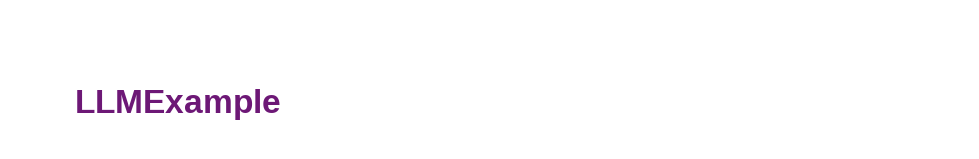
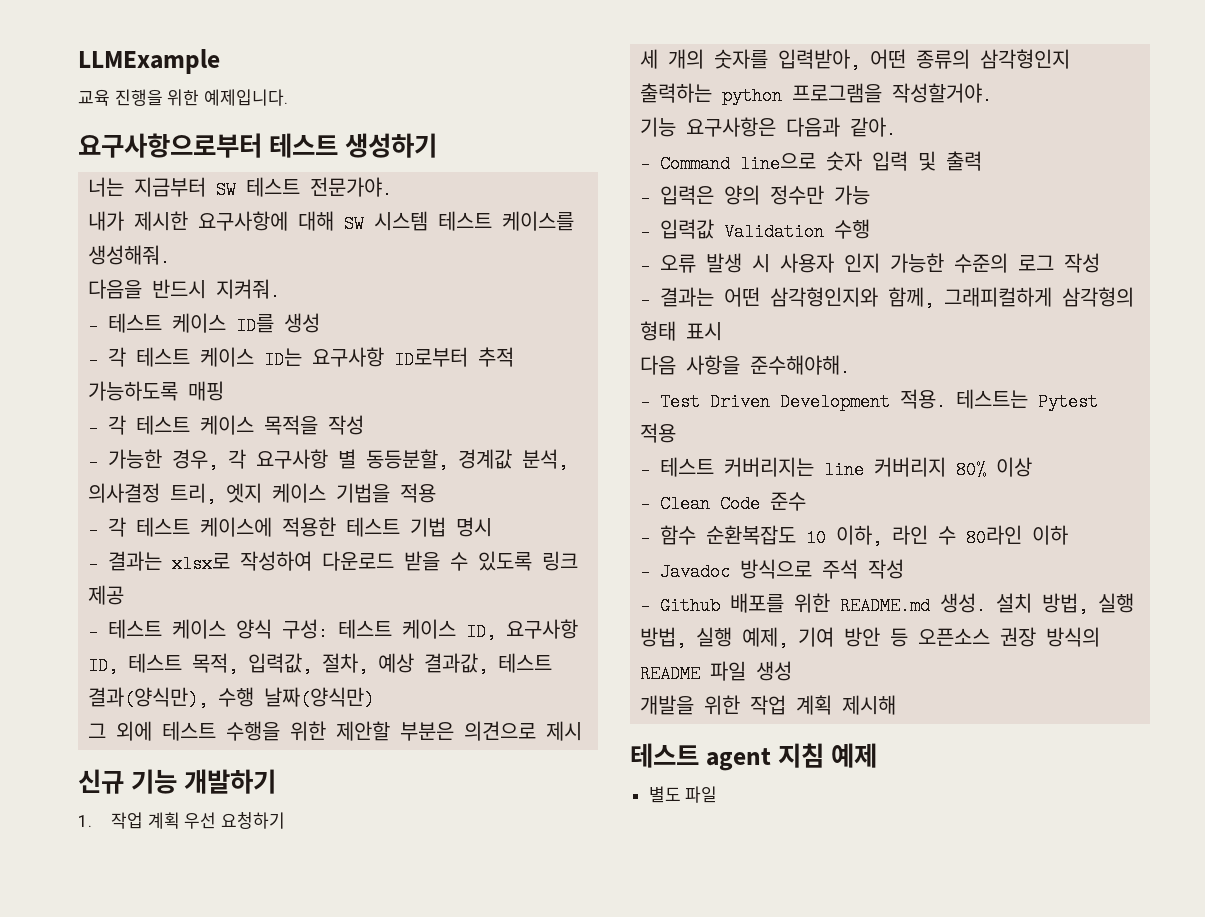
(281, 104) none -> [78,89,288,106] [78,133,437,158] [88,177,393,199] [88,211,575,233] [88,245,171,267] [88,279,281,301] [88,313,321,335] [88,347,515,369] [88,381,225,401] [88,415,365,437] [88,449,569,471] [88,483,437,505] [88,517,493,539] [88,551,579,573] [88,585,125,605] [88,619,579,641] [88,653,553,675] [88,687,375,709] [88,721,583,741] [78,769,276,794] [78,812,286,829] [640,49,1071,71] [640,83,993,105] [640,117,897,139] [640,151,983,173] [640,185,871,207] [640,219,871,241] [640,253,1101,275] [640,287,1135,309] [640,321,723,341] [640,355,851,377] [640,389,1099,411] [640,423,677,443] [640,457,1033,479] [640,492,807,513] [640,525,1069,547] [640,559,905,581] [640,593,1135,615] [640,627,1101,649] [640,661,793,683] [640,695,897,715] [630,743,877,771] [648,786,718,803] // 교육 진행을 위한 예제입니다. // 요구사항으로부터 테스트 생성하기 // 너는 지금부터 SW 테스트 전문가야. // 내가 제시한 요구사항에 대해 SW 시스템 테스트 케이스를 생성해줘. // 다음을 반드시 지켜줘. // - 테스트 케이스 ID를 생성 // - 각 테스트 케이스 ID는 요구사항 ID로부터 추적 가능하도록 매핑 // - 각 테스트 케이스 목적을 작성 // - 가능한 경우, 각 요구사항 별 동등분할, 경계값 분석, 의사결정 트리, 엣지 케이스 기법을 적용 // - 각 테스트 케이스에 적용한 테스트 기법 명시 // - 결과는 xlsx로 작성하여 다운로드 받을 수 있도록 링크 제공 // - 테스트 케이스 양식 구성: 테스트 케이스 ID, 요구사항 ID, 테스트 목적, 입력값, 절차, 예상 결과값, 테스트 결과(양식만), 수행 날짜(양식만) // 그 외에 테스트 수행을 위한 제안할 부분은 의견으로 제시 // 신규 기능 개발하기 // 1. 작업 계획 우선 요청하기 // 세 개의 숫자를 입력받아, 어떤 종류의 삼각형인지 출력하는 python 프로그램을 작성할거야. // 기능 요구사항은 다음과 같아. // - Command line으로 숫자 입력 및 출력 // - 입력은 양의 정수만 가능 // - 입력값 Validation 수행 // - 오류 발생 시 사용자 인지 가능한 수준의 로그 작성 // - 결과는 어떤 삼각형인지와 함께, 그래피컬하게 삼각형의 형태 표시 // 다음 사항을 준수해야해. // - Test Driven Development 적용. 테스트는 Pytest 적용 // - 테스트 커버리지는 line 커버리지 80% 이상 // - Clean Code 준수 // - 함수 순환복잡도 10 이하, 라인 수 80라인 이하 // - Javadoc 방식으로 주석 작성 // - Github 배포를 위한 README.md 생성. 설치 방법, 실행 방법, 실행 예제, 기여 방안 등 오픈소스 권장 방식의 README 파일 생성 // 개발을 위한 작업 계획 제시해 // 테스트 agent 지침 예제 // 별도 파일

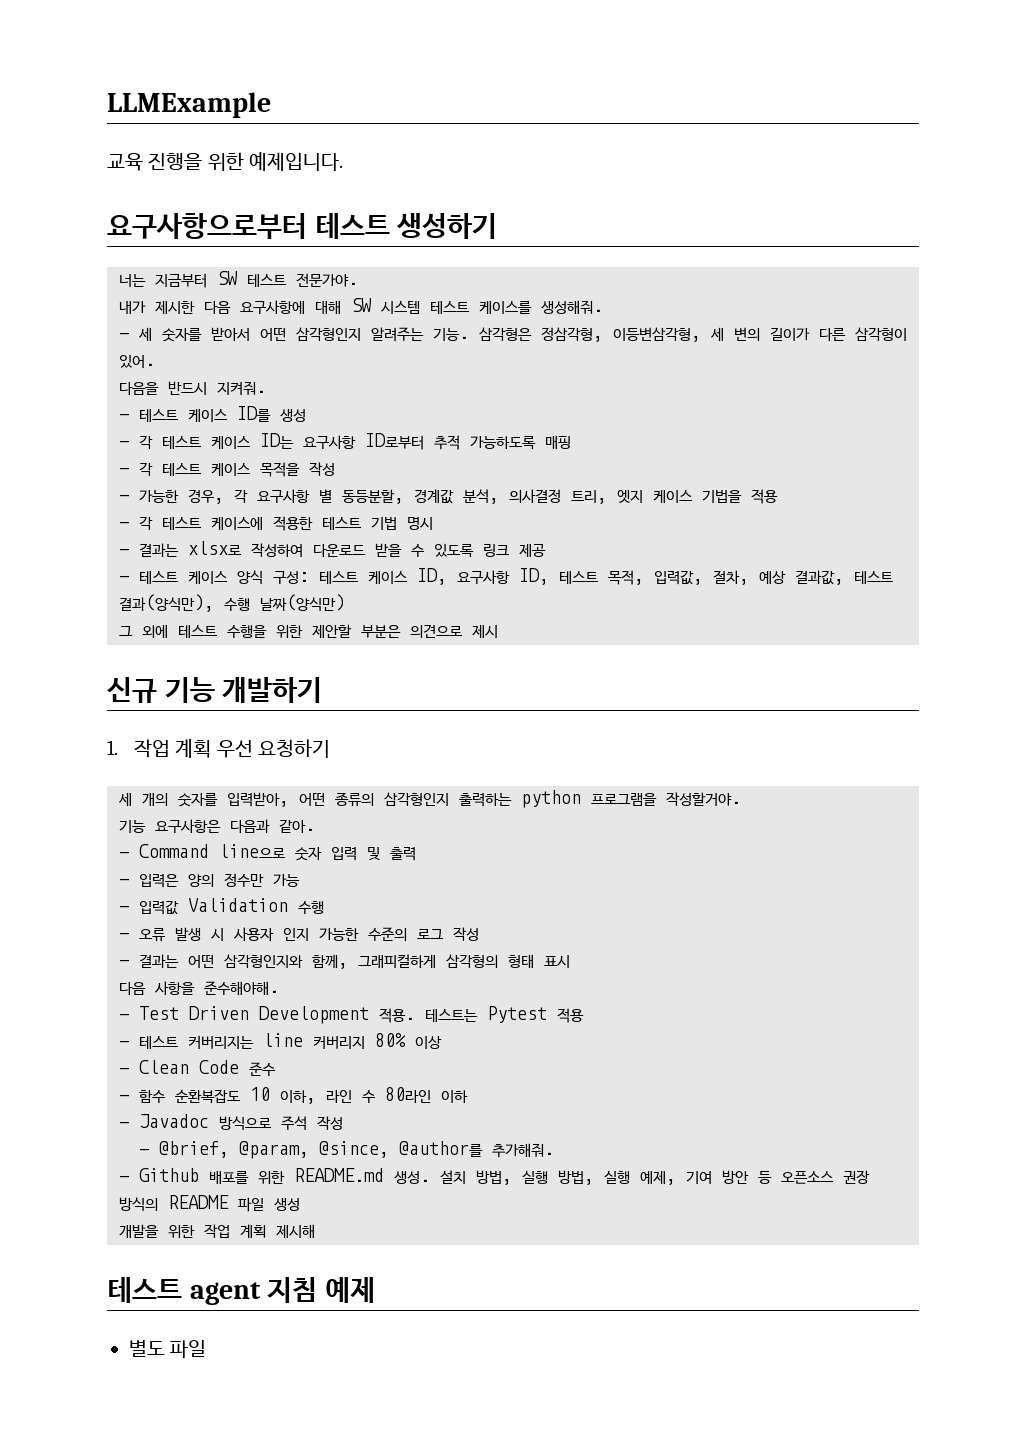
(189, 221) none -> [204,301,231,314] 다음
(171, 256) none -> [119,327,907,342] [119,354,155,368] // - 세 숫자를 받아서 어떤 삼각형인지 알려주는 기능. 삼각형은 정삼각형, 이등변삼각형, 세 변의 길이가 다른 삼각형이 있어.
(905, 569) none -> [139,1141,554,1159] // - @brief, @param, @since, @author를 추가해줘.

